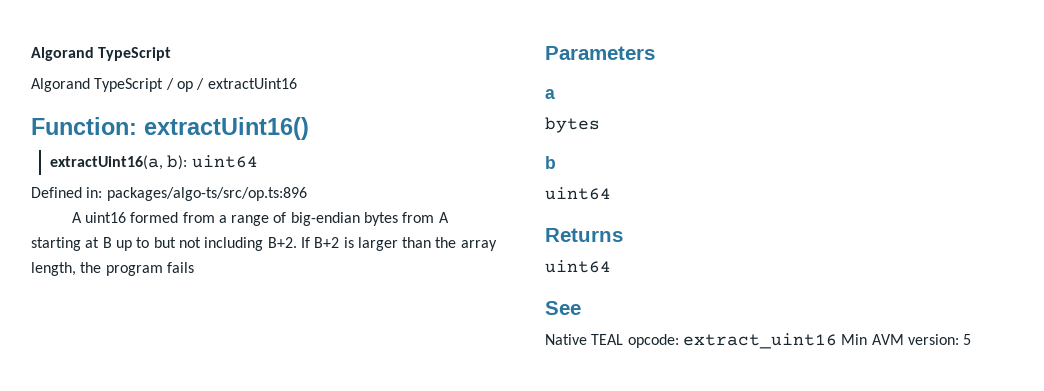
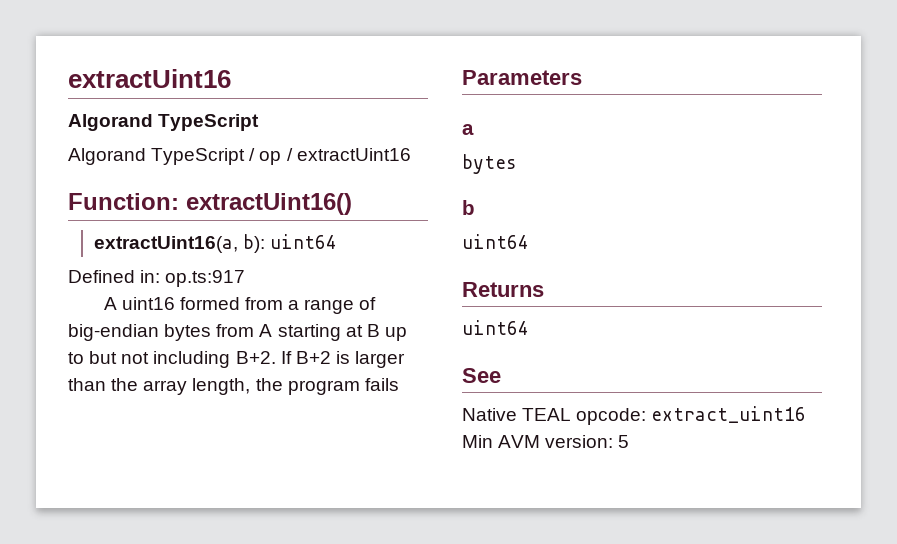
(31, 54) none -> [68,69,231,88] extractUint16 //
[106,187,307,201] packages/algo-ts/src/op.ts:896 -> [165,270,246,287] op.ts:917

